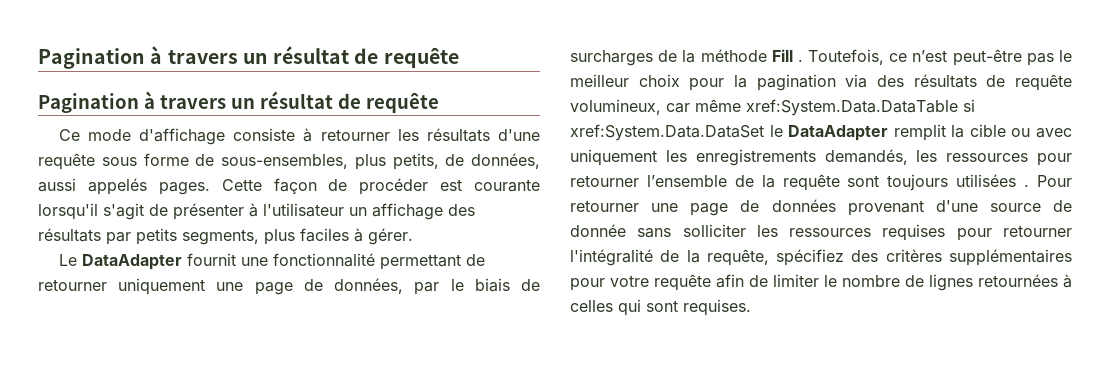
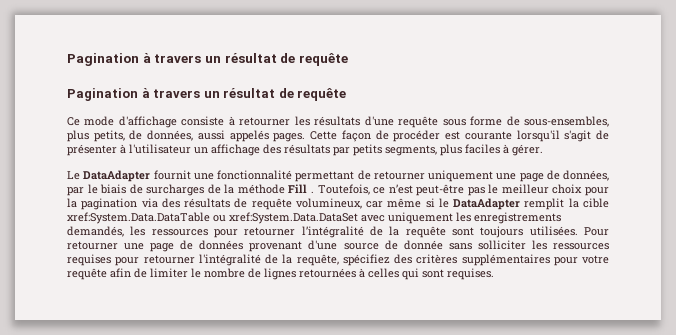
[746,99,975,116] [570,124,764,141] xref:System.Data.DataTable si xref:System.Data.DataSet -> [425,198,435,208] si
[1011,128,1031,137] ou -> [67,212,358,224] xref:System.Data.DataTable ou xref:System.Data.DataSet
[646,175,727,187] l’ensemble -> [301,226,364,238] l’intégralité
[956,174,1030,187] utilisées . -> [529,226,578,236] utilisées.

